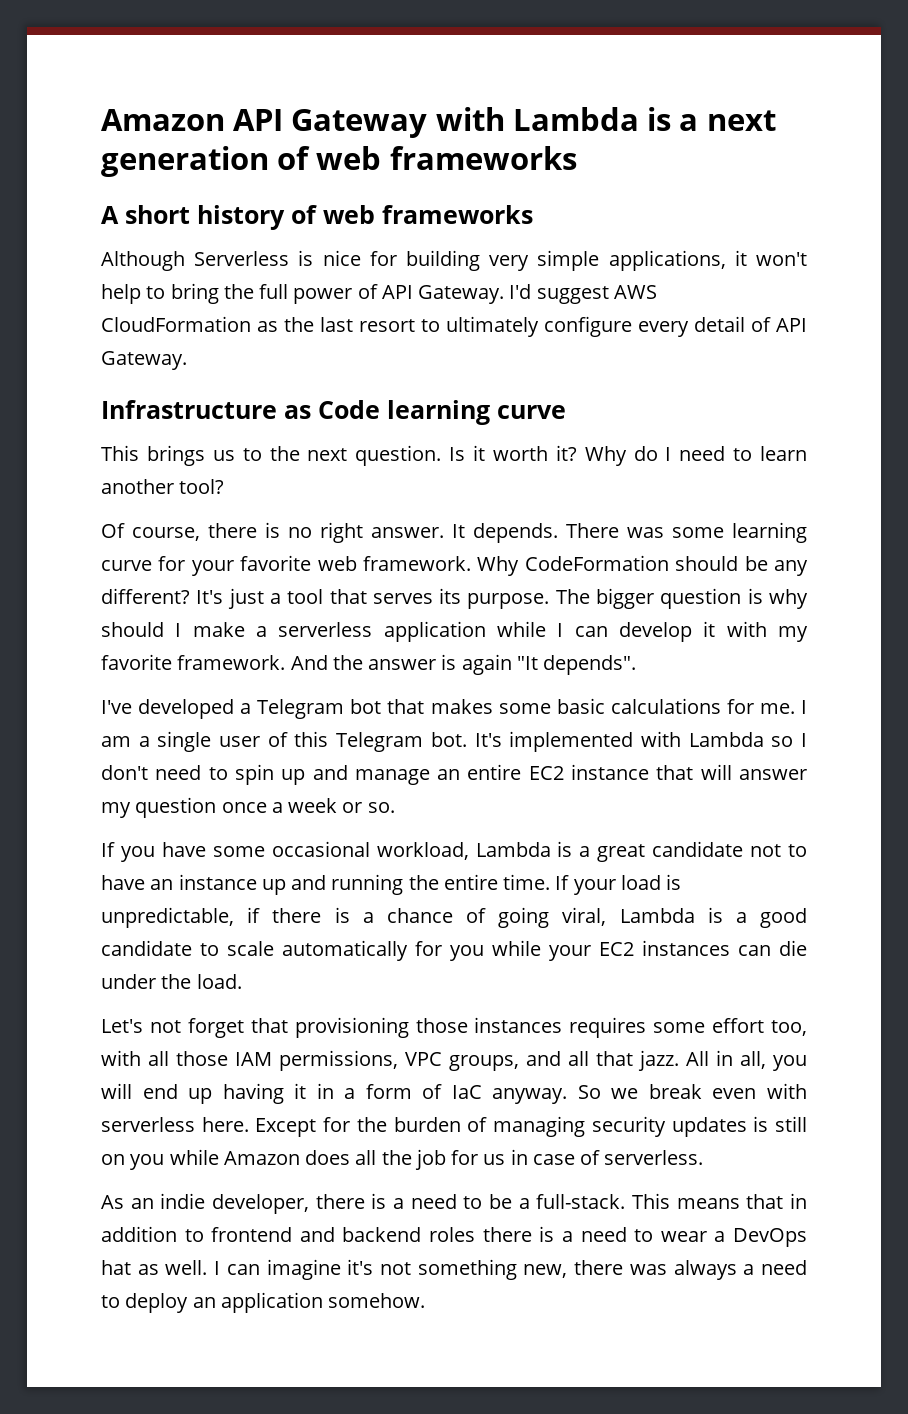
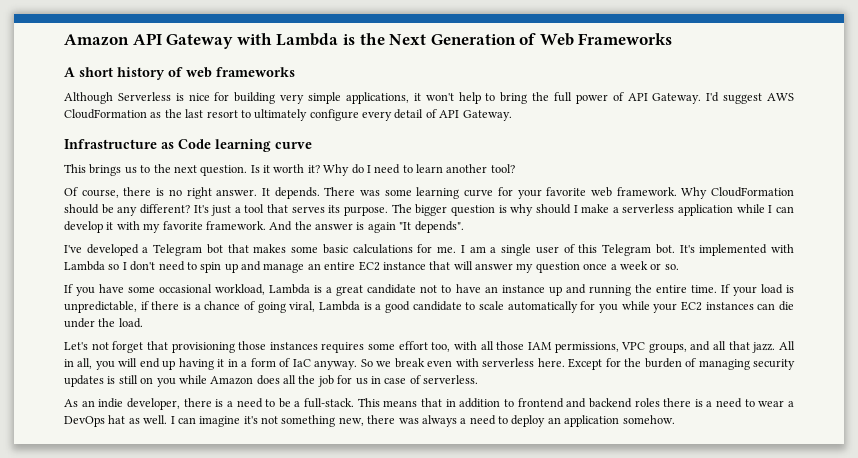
[679,110,776,131] [101,146,577,177] a next generation of web frameworks -> [359,33,673,46] the Next Generation of Web Frameworks
[524,555,669,571] CodeFormation -> [711,187,794,197] CloudFormation

